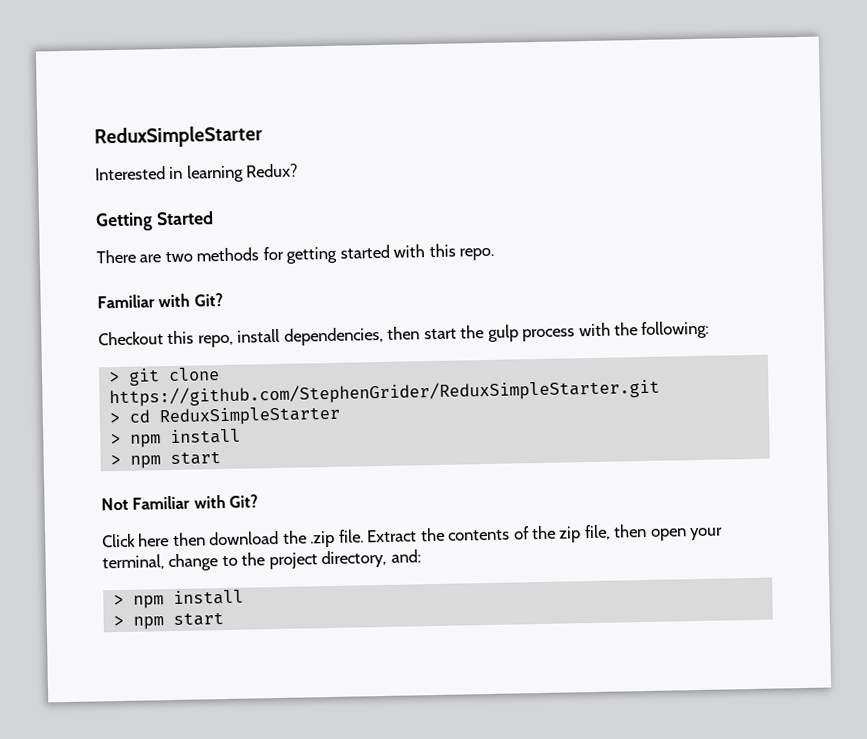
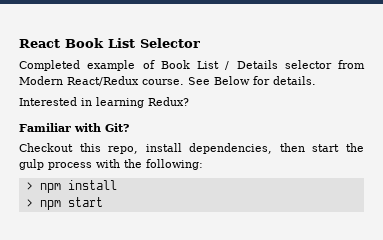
[94,125,263,149] [95,163,299,183] [95,211,214,232] [96,243,495,264] ReduxSimpleStarter // Interested in learning Redux? // Getting Started // There are two methods for getting started with this repo. -> [19,38,200,48] [19,60,365,71] [19,76,316,86] [19,97,189,108] React Book List Selector // Completed example of Book List / Details selector from Modern React/Redux course. See Below for details. // Interested in learning Redux?
[107,367,220,386] [108,378,660,408] [108,405,340,427] [109,428,241,448] [109,451,221,469] [101,494,259,511] [102,523,724,548] [102,549,421,572] [112,589,244,609] [112,612,224,630] // > git clone https://github.com/StephenGrider/ReduxSimpleStarter.git // > cd ReduxSimpleStarter // > npm install // > npm start // Not Familiar with Git? // Click here then download the .zip file. Extract the contents of the zip file, then open your terminal, change to the project directory, and: // > npm install // > npm start -> [25,180,117,193] [25,197,103,210] // > npm install // > npm start

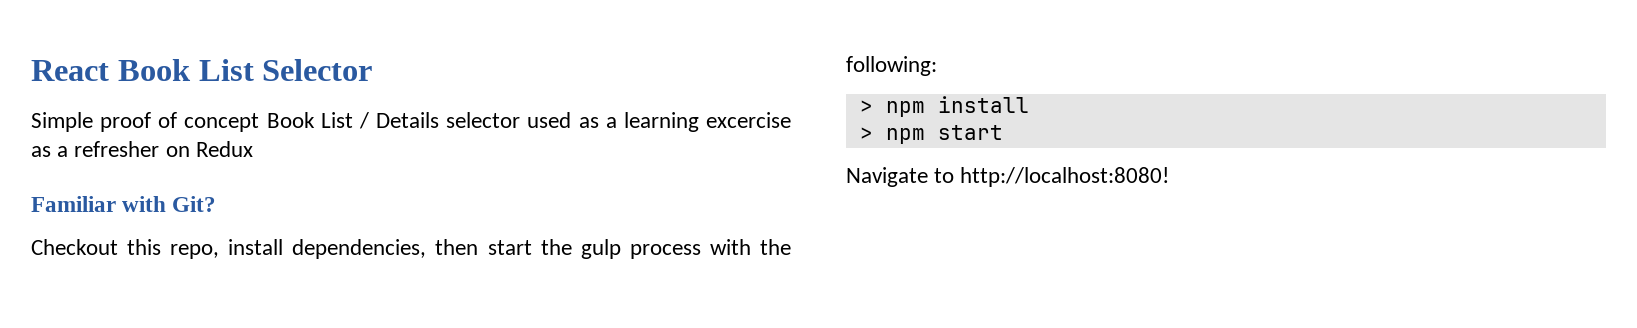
[19,60,155,71] Completed example of -> [31,112,260,132] Simple proof of concept
[338,60,365,69] [19,76,316,86] [19,97,189,108] from Modern React/Redux course. See Below for details. // Interested in learning Redux? -> [527,112,791,132] [31,141,253,157] used as a learning excercise as a refresher on Redux
(103, 202) none -> [846,167,1170,187] // Navigate to http://localhost:8080!

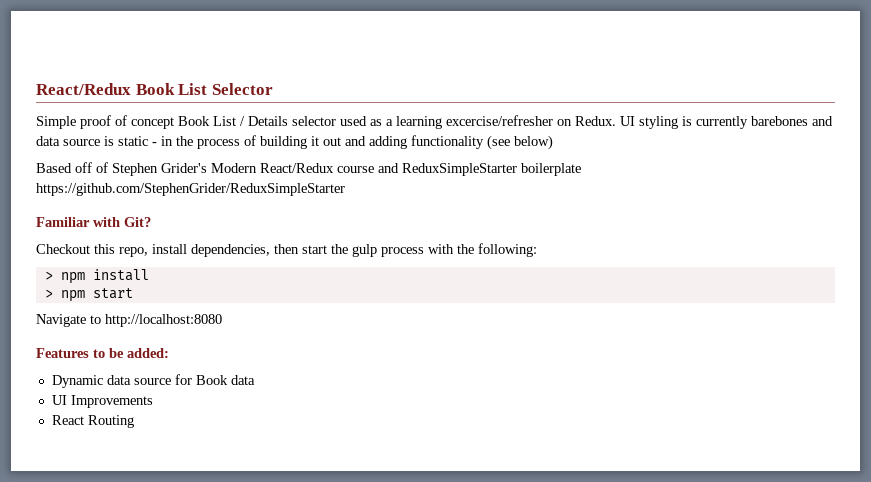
[31,60,109,81] React -> [36,83,131,95] React/Redux
[706,112,791,128] [31,141,253,157] excercise as a refresher on Redux -> [446,115,833,129] [36,135,553,150] [36,162,581,176] [36,183,345,196] excercise/refresher on Redux. UI styling is currently barebones and data source is static - in the process of building it out and adding functionality (see below) // Based off of Stephen Grider's Modern React/Redux course and ReduxSimpleStarter boilerplate https://github.com/StephenGrider/ReduxSimpleStarter
[960,167,1170,187] http://localhost:8080! -> [105,314,222,327] [36,348,169,358] [51,374,255,388] [51,395,153,408] [51,415,134,428] http://localhost:8080 // Features to be added: // Dynamic data source for Book data // UI Improvements // React Routing

